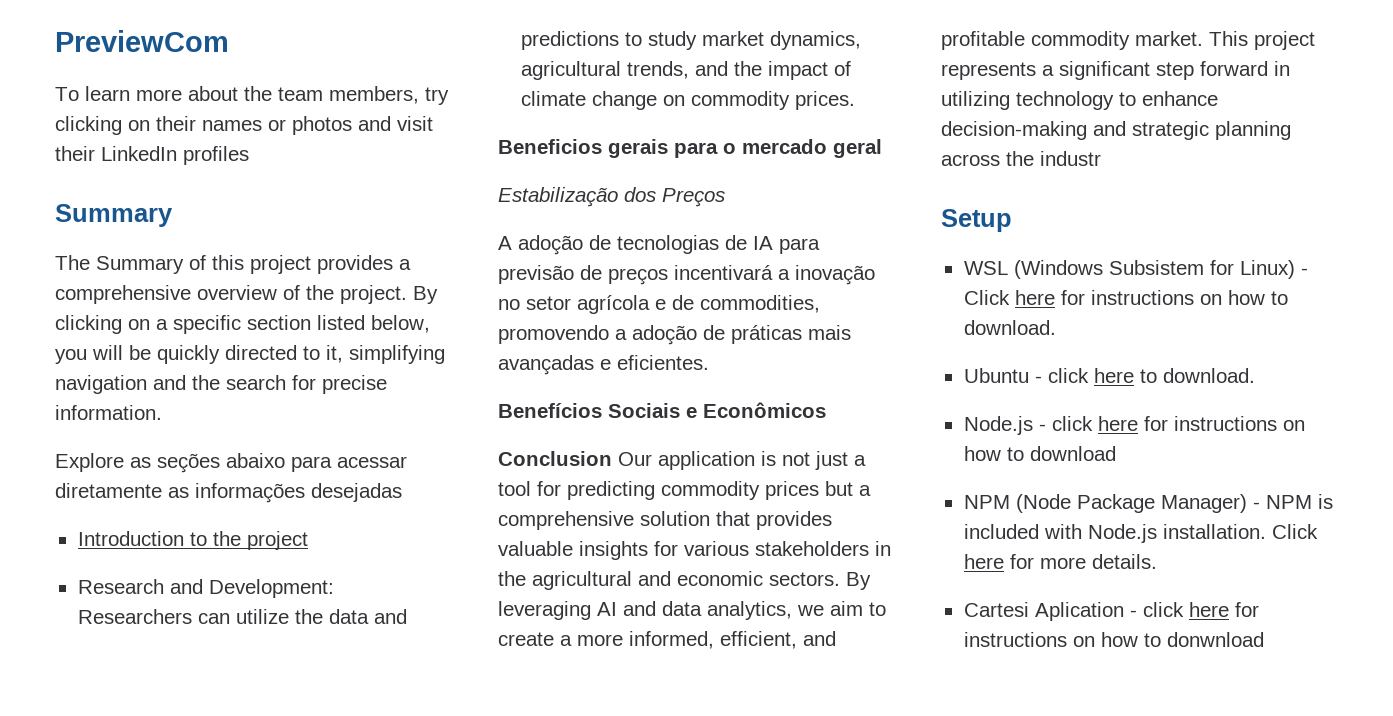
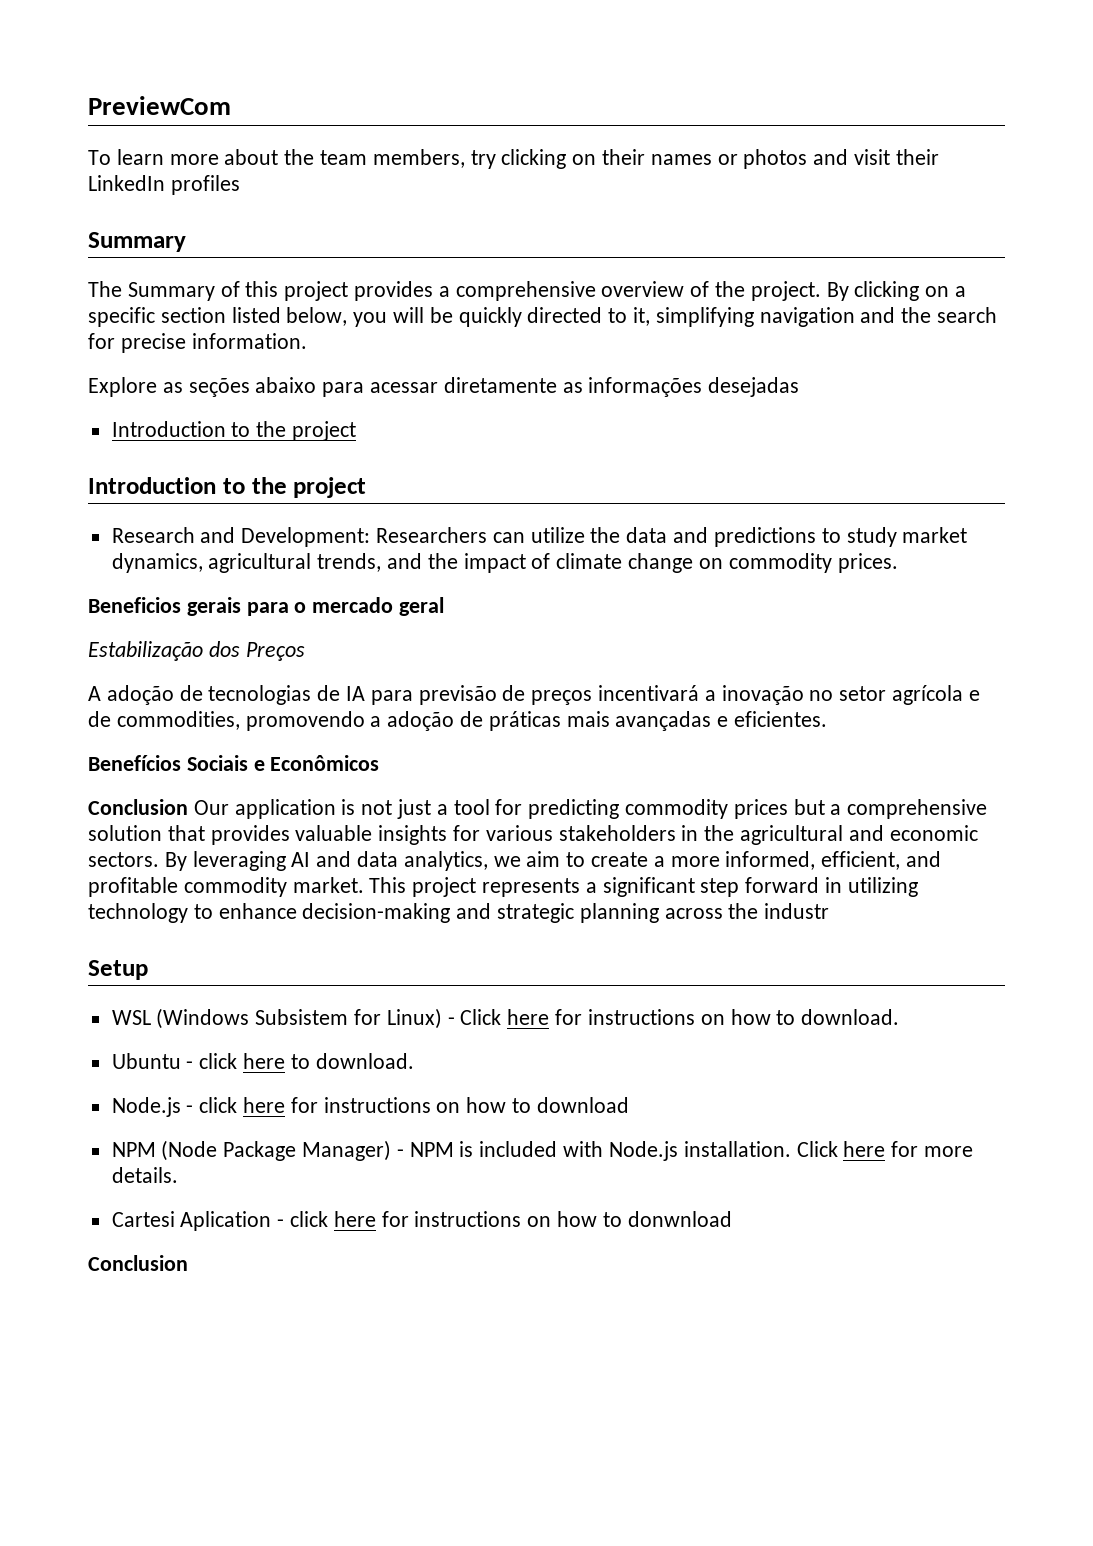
(308, 540) none -> [88,477,367,498] // Introduction to the project
(1264, 639) none -> [88,1255,188,1271] // Conclusion

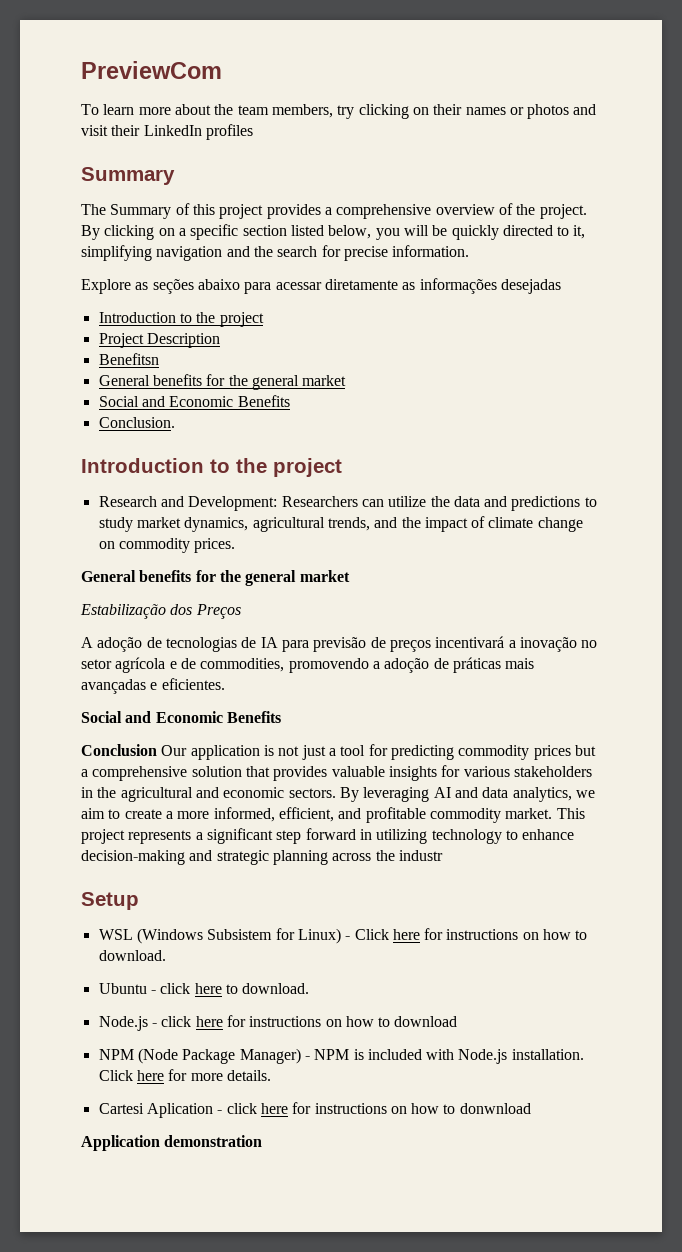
(357, 431) none -> [98,333,220,348] [98,353,159,365] [98,374,347,390] [98,395,290,407] [98,417,175,428] // Project Description // Benefitsn // General benefits for the general market // Social and Economic Benefits // Conclusion.
[88,597,445,616] Beneficios gerais para o mercado geral -> [81,570,350,586] General benefits for the general market
[88,755,380,771] Benefícios Sociais e Econômicos -> [81,711,281,723] Social and Economic Benefits
[88,1255,188,1271] Conclusion -> [81,1135,263,1151] Application demonstration

